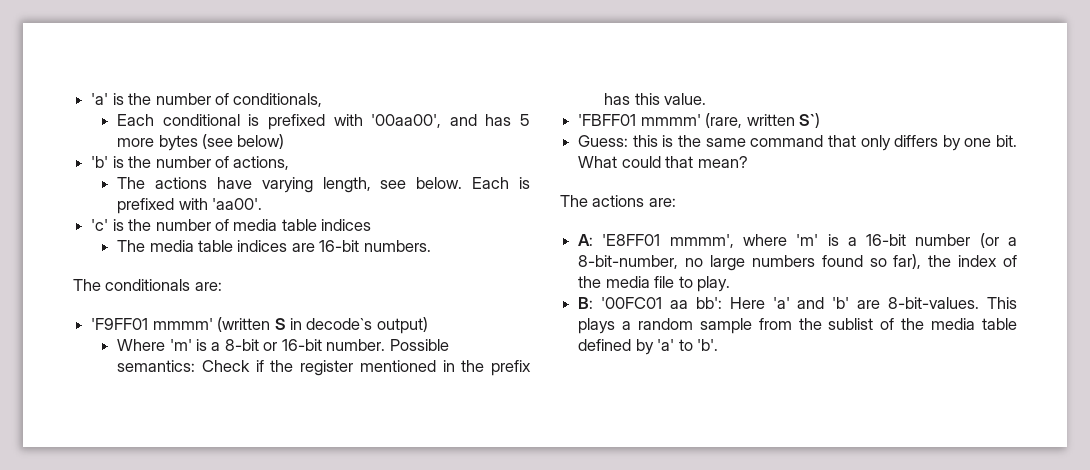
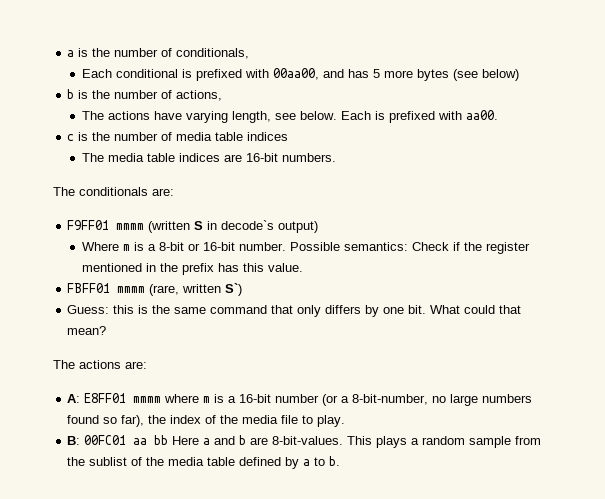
[91,93,109,105] 'a' -> [67,50,75,57] a
[371,114,442,128] '00aa00', -> [272,68,319,80] 00aa00,
[91,156,109,168] 'b' -> [67,89,75,99] b
[211,198,262,210] [91,219,109,231] 'aa00'. // 'c' -> [465,110,498,120] [67,134,75,141] aa00. // c
[91,318,213,330] 'F9FF01 mmmm' -> [67,220,145,230] F9FF01 mmmm
[169,339,192,351] 'm' -> [122,244,130,251] m
[578,114,701,126] 'FBFF01 mmmm' -> [67,283,146,293] FBFF01 mmmm
[602,234,819,248] 'E8FF01 mmmm', where 'm' -> [84,393,211,403] E8FF01 mmmm where m
[601,297,850,309] '00FC01 aa bb': Here 'a' and 'b' -> [84,435,247,445] 00FC01 aa bb Here a and b
[657,339,718,351] 'a' to 'b'. -> [303,456,341,466] a to b.

